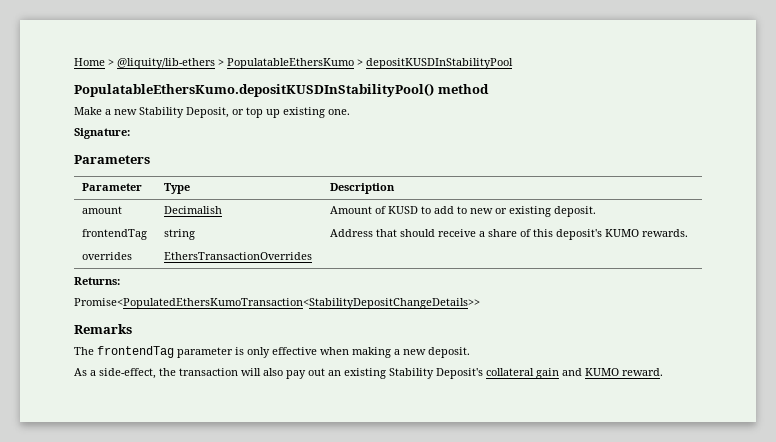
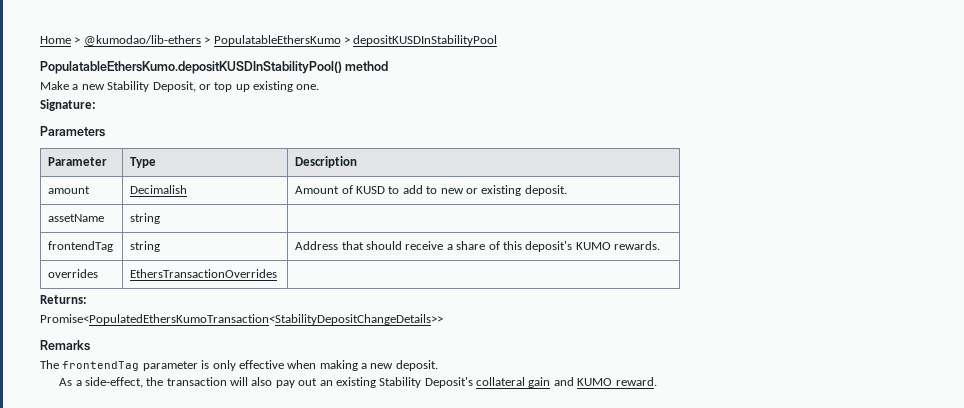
[117,58,215,69] @liquity/lib-ethers -> [83,35,201,46] @kumodao/lib-ethers
(597, 211) none -> [48,214,105,222] [130,213,161,224] // assetName | string |

